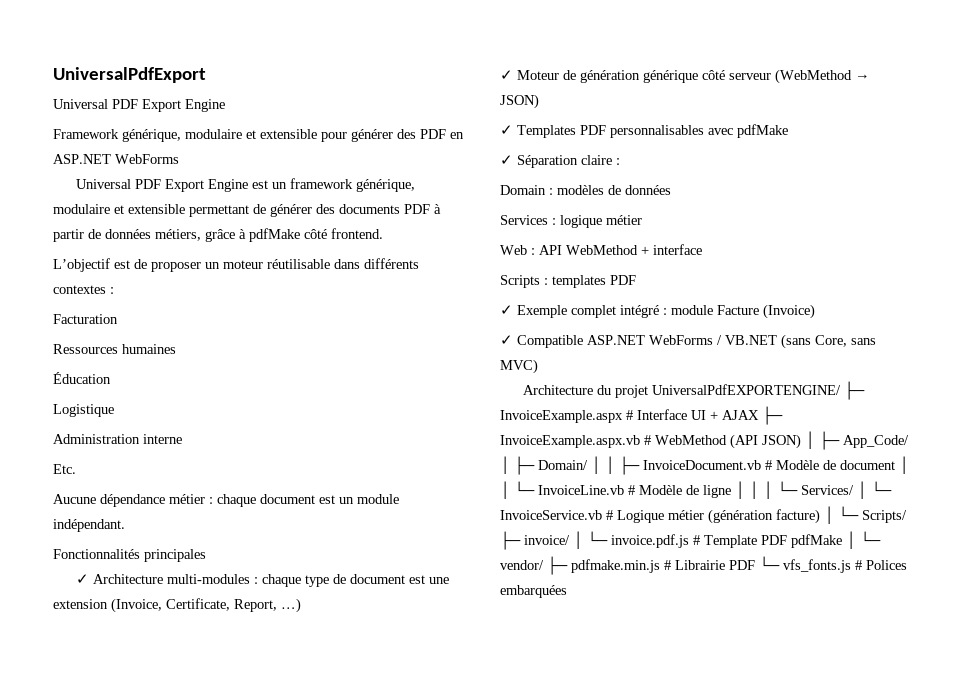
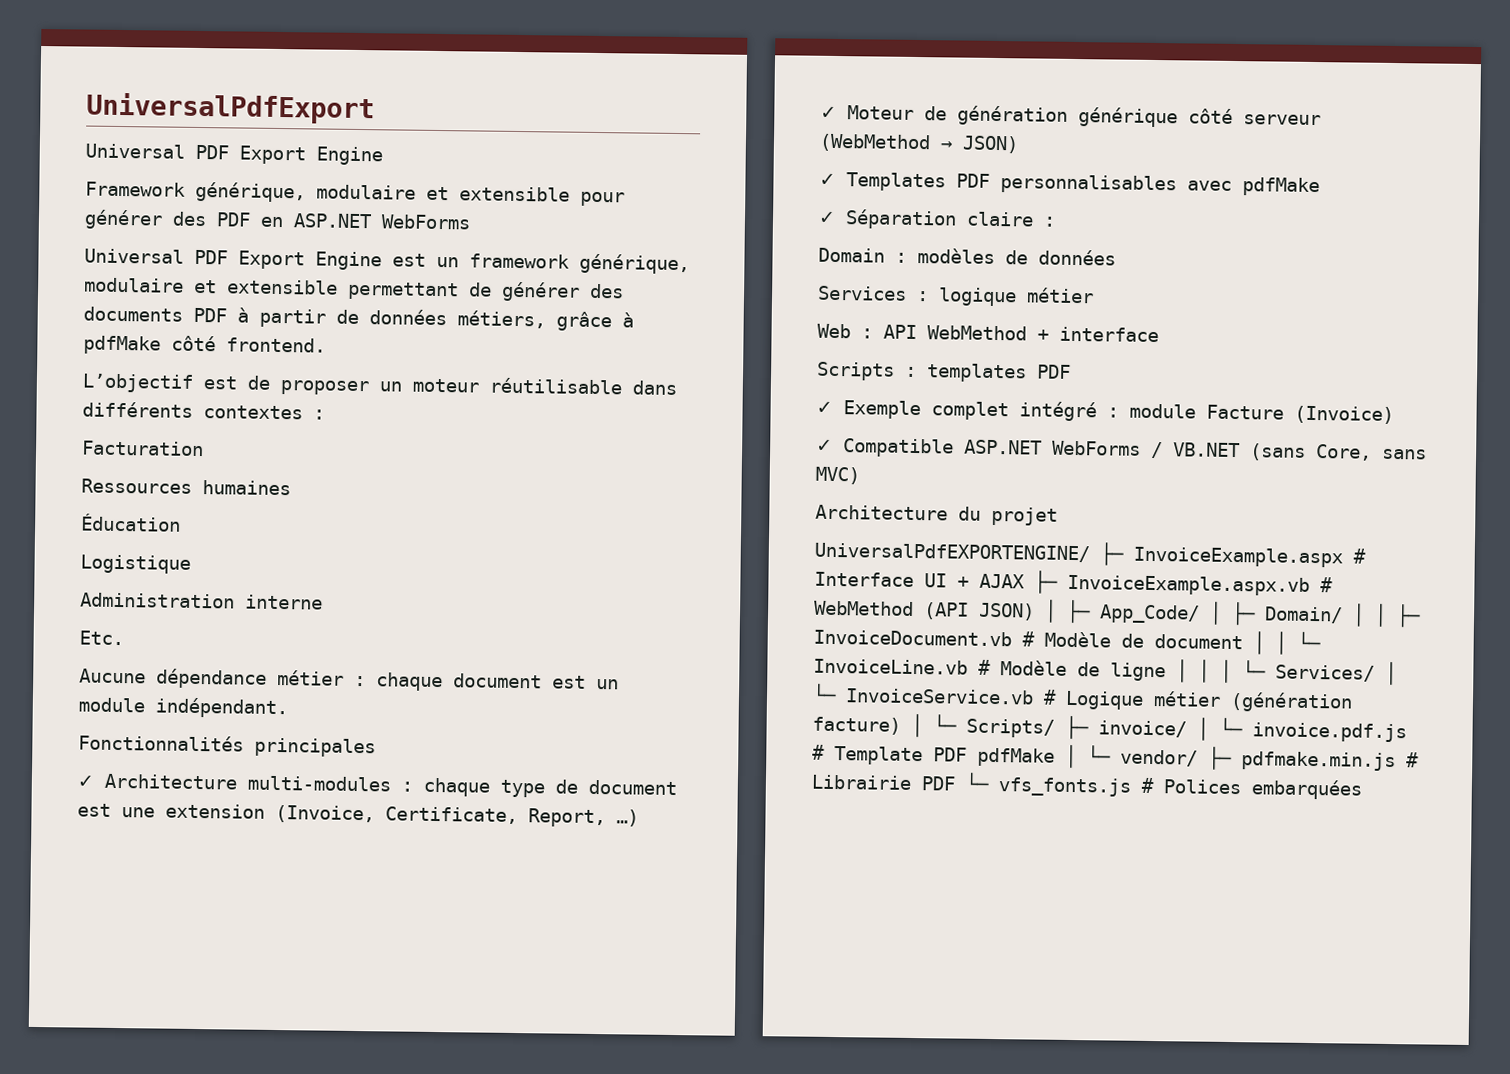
(648, 391) none -> (1058, 516) //

